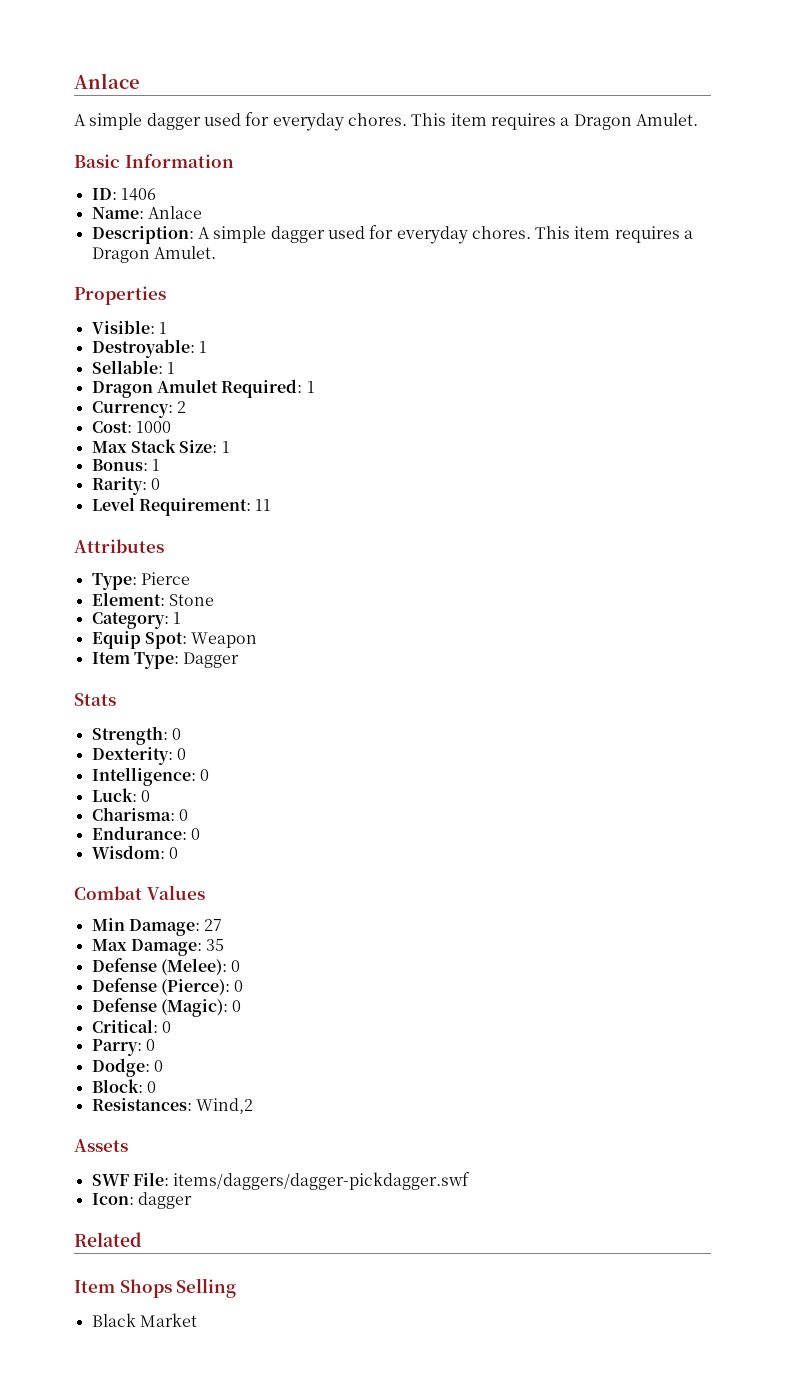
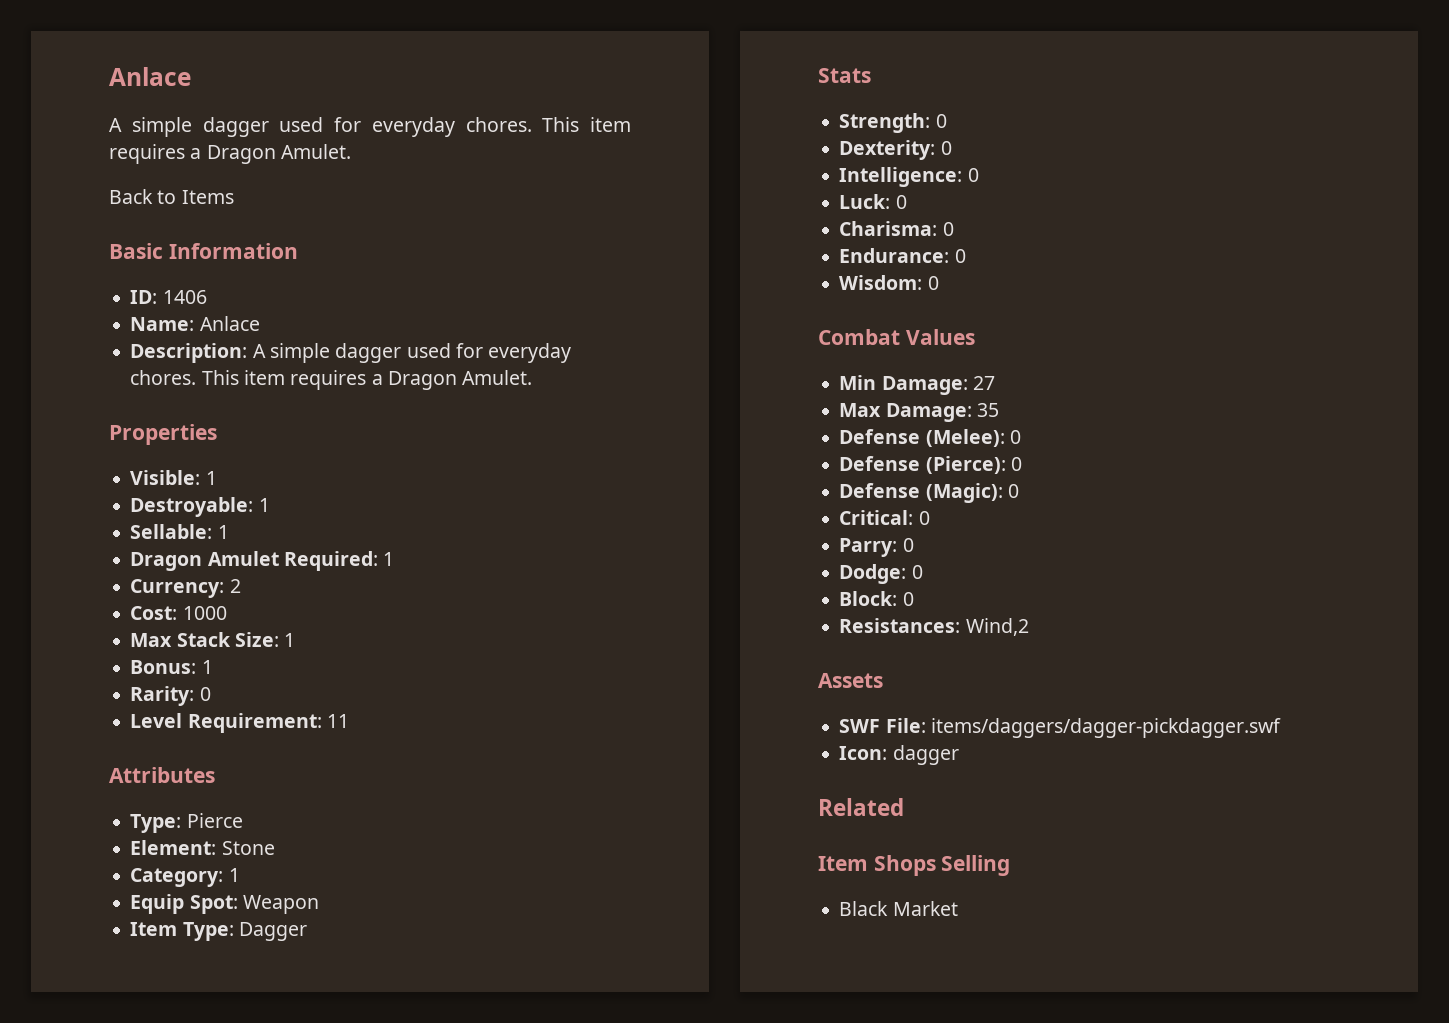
(698, 119) none -> [109,189,234,204] // Back to Items

